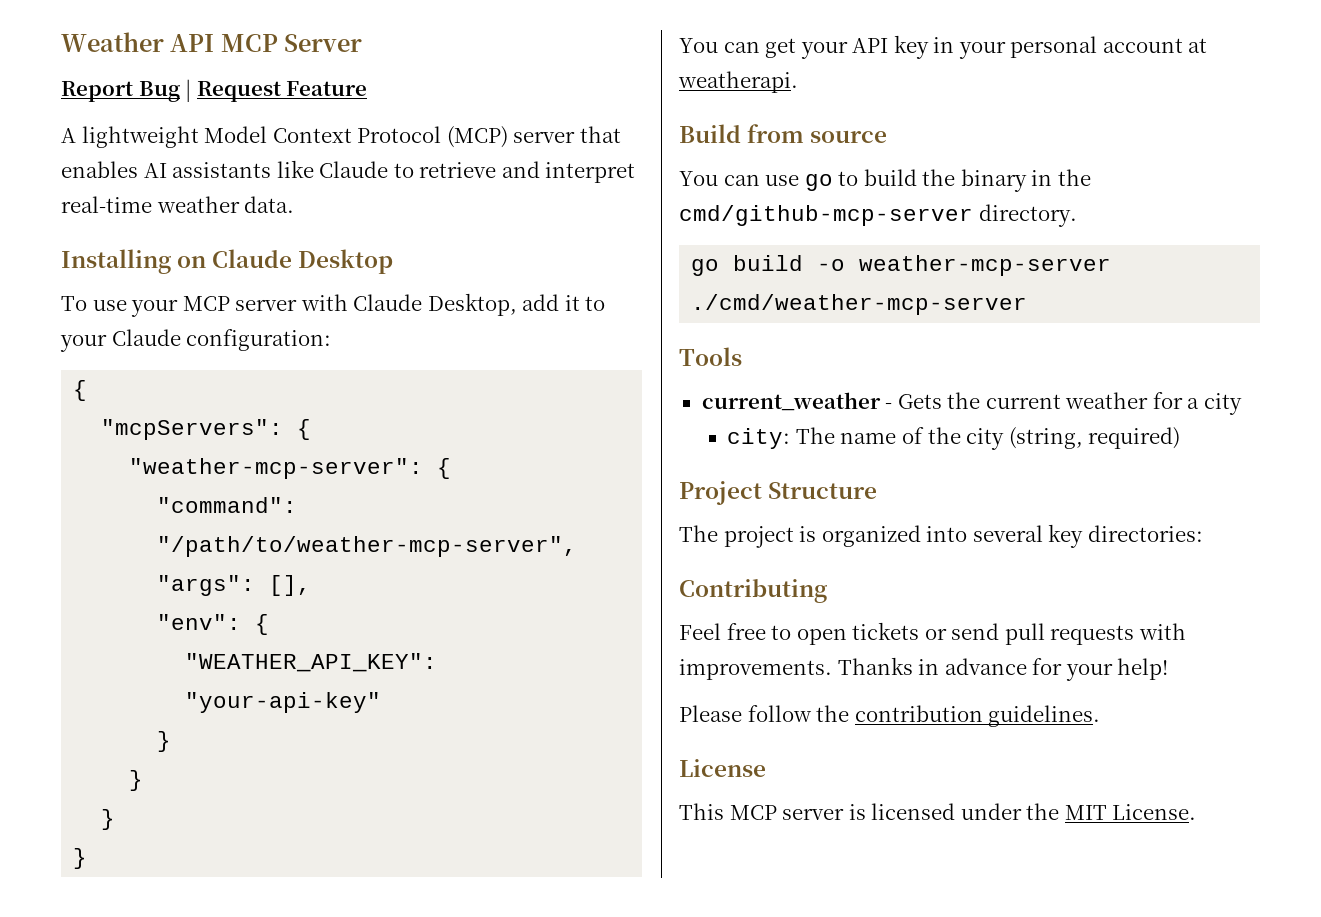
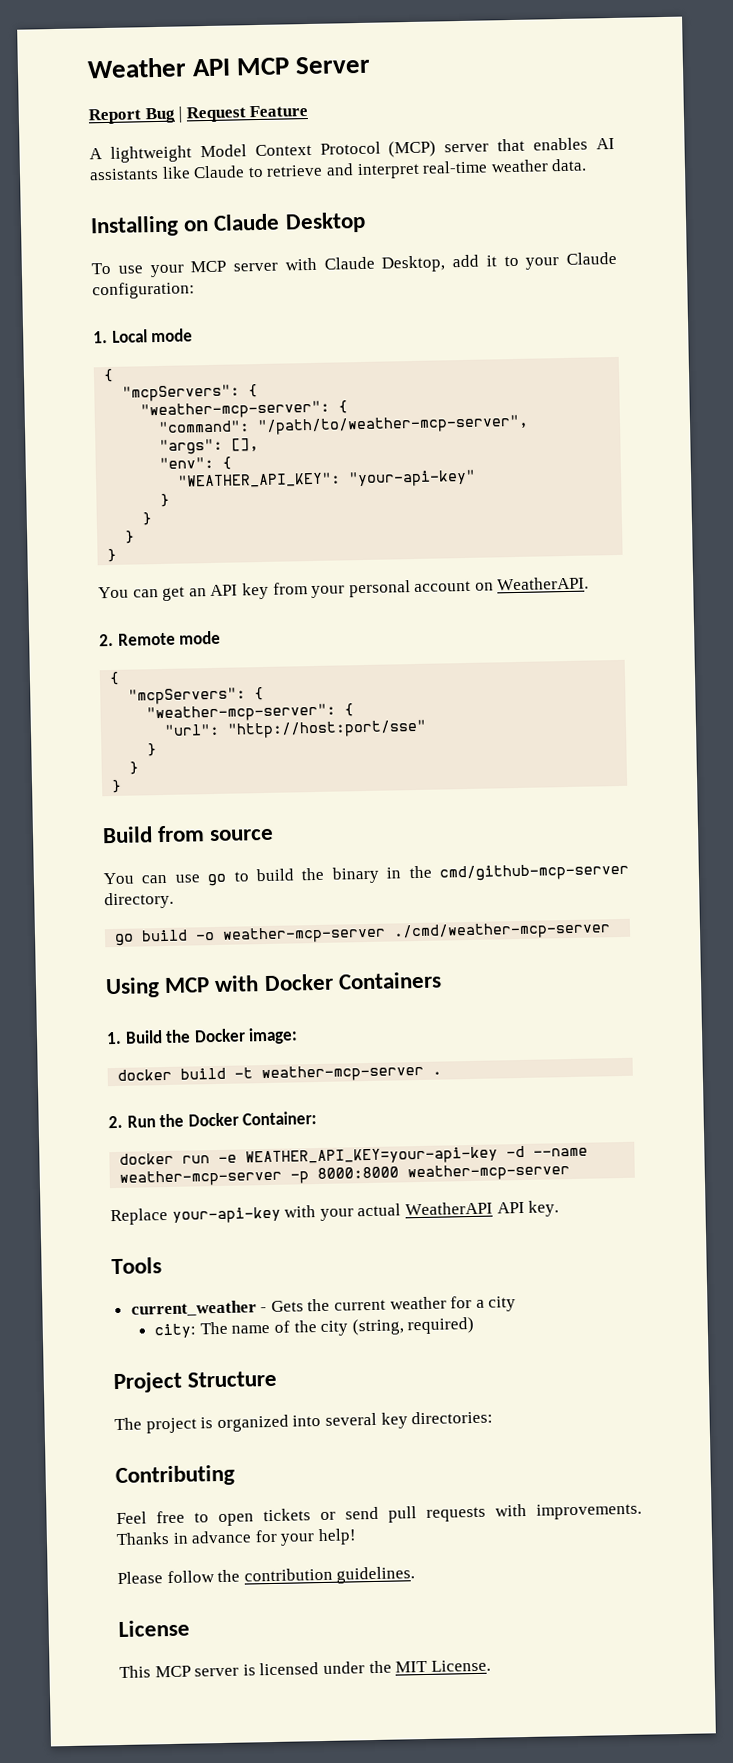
(332, 340) none -> [93,328,194,344] // 1. Local mode
[800,41,848,59] your -> [188,588,207,597] an
[933,37,955,53] in -> [272,582,308,595] from
[1188,38,1208,53] [678,71,798,93] at weatherapi. -> [474,576,590,591] [99,630,222,647] [109,671,121,686] [128,686,265,705] [146,703,355,723] [164,719,428,739] [147,743,158,757] [129,761,140,775] [111,779,123,793] on WeatherAPI. // 2. Remote mode // { // "mcpServers": { // "weather-mcp-server": { // "url": "http://host:port/sse" // } // } // }
(1028, 304) none -> [105,971,442,999] [106,1027,299,1045] [117,1063,443,1083] [108,1111,318,1129] [119,1145,589,1167] [119,1163,571,1187] [110,1200,560,1226] // Using MCP with Docker Containers // 1. Build the Docker image: // docker build -t weather-mcp-server . // 2. Run the Docker Container: // docker run -e WEATHER_API_KEY=your-api-key -d --name weather-mcp-server -p 8000:8000 weather-mcp-server // Replace your-api-key with your actual WeatherAPI API key.

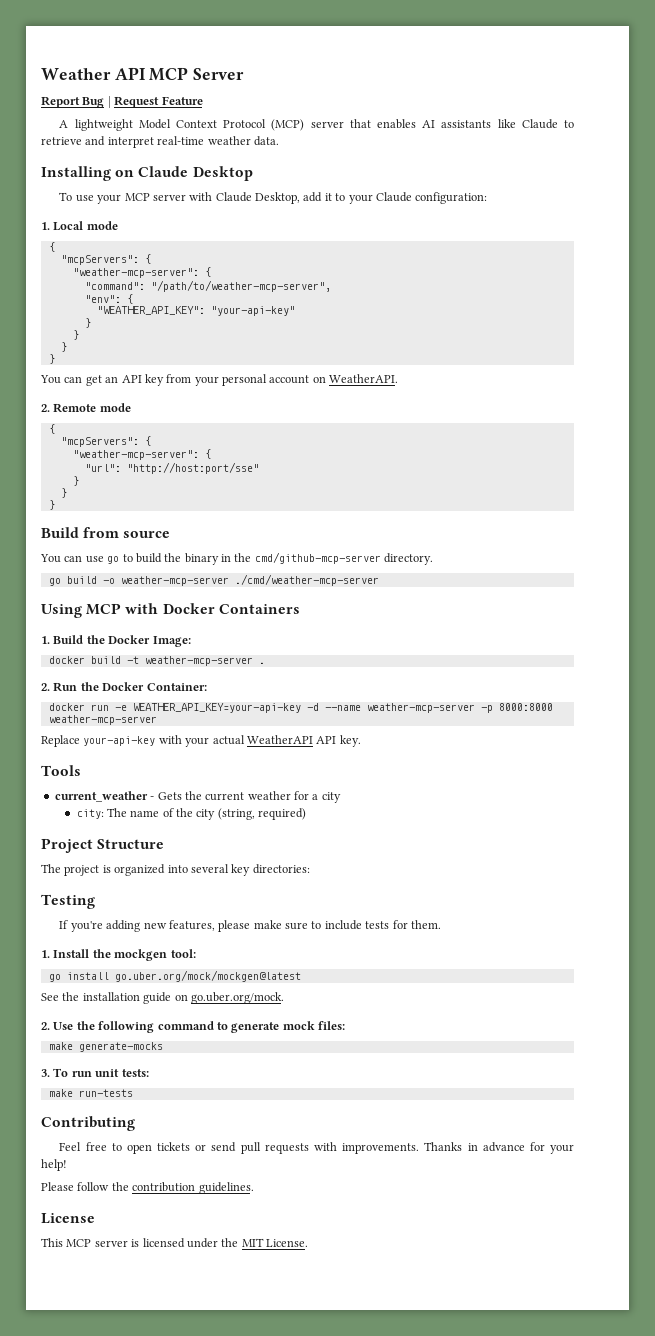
[159,438,260,455] // "args": [], -> (331, 286) none
[248,1027,299,1045] image: -> [152,636,191,647] Image:
(494, 1417) none -> [41,894,95,909] [59,920,441,932] [41,949,196,961] [48,970,301,982] [41,992,284,1004] [41,1021,345,1033] [48,1042,163,1052] [41,1068,149,1077] [48,1089,133,1097] // Testing // If you're adding new features, please make sure to include tests for them. // 1. Install the mockgen tool: // go install go.uber.org/mock/mockgen@latest // See the installation guide on go.uber.org/mock. // 2. Use the following command to generate mock files: // make generate-mocks // 3. To run unit tests: // make run-tests

